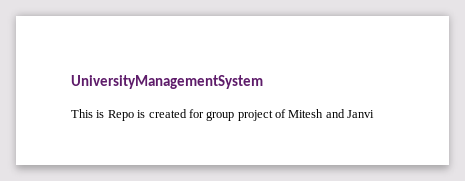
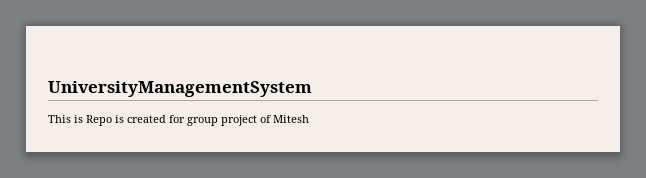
[325,109,375,118] and Janvi -> (309, 119) none

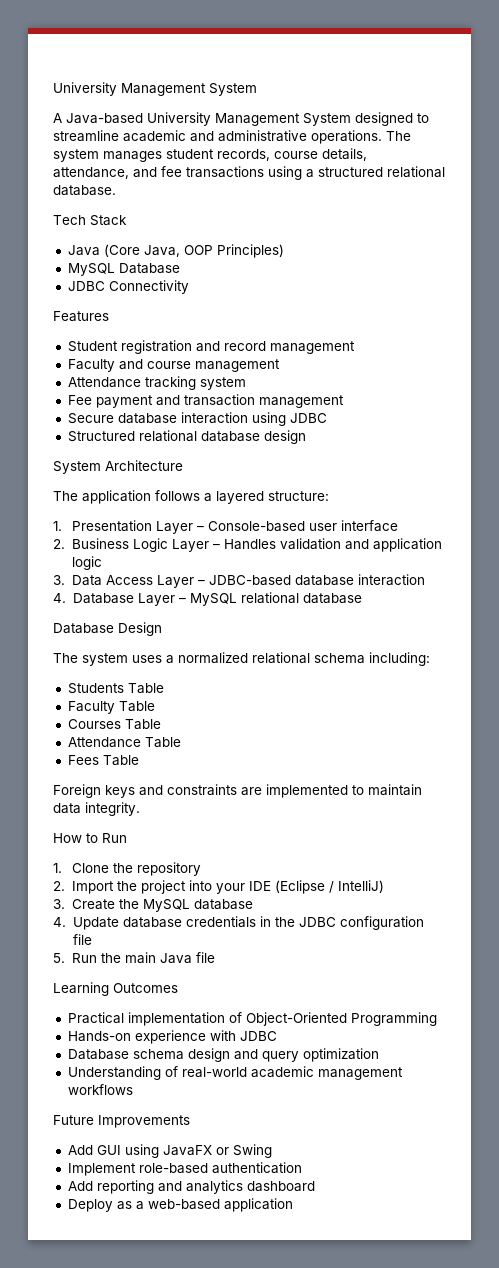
[48,81,312,97] [48,115,309,126] UniversityManagementSystem // This is Repo is created for group project of Mitesh -> [53,82,257,96] [53,112,429,126] [53,130,411,144] [53,148,367,162] [53,166,445,180] [53,185,116,196] [53,215,127,226] [67,244,284,258] [67,263,180,276] [67,280,189,294] [53,311,109,322] [67,340,355,354] [67,359,280,372] [67,376,246,390] [67,394,344,408] [67,412,327,426] [67,430,306,444] [53,460,183,474] [53,490,329,504] [53,520,398,534] [53,538,442,552] [71,556,102,570] [53,574,425,588] [53,592,362,606] [53,622,162,636] [53,652,430,666] [67,683,164,694] [67,701,155,714] [67,719,161,730] [67,737,181,748] [67,755,139,766] [53,784,422,798] [53,802,140,816] [53,833,127,843] [53,862,201,876] [53,880,384,894] [53,899,253,912] [53,916,424,930] [72,934,92,945] [53,952,215,964] [53,982,178,996] [67,1012,437,1026] [67,1030,277,1044] [67,1048,379,1062] [67,1066,403,1080] [67,1084,133,1095] [53,1115,190,1128] [67,1144,272,1158] [67,1162,302,1176] [67,1180,315,1194] [67,1198,293,1212] University Management System // A Java-based University Management System designed to streamline academic and administrative operations. The system manages student records, course details, attendance, and fee transactions using a structured relational database. // Tech Stack // Java (Core Java, OOP Principles) // MySQL Database // JDBC Connectivity // Features // Student registration and record management // Faculty and course management // Attendance tracking system // Fee payment and transaction management // Secure database interaction using JDBC // Structured relational database design // System Architecture // The application follows a layered structure: // 1. Presentation Layer – Console-based user interface // 2. Business Logic Layer – Handles validation and application logic // 3. Data Access Layer – JDBC-based database interaction // 4. Database Layer – MySQL relational database // Database Design // The system uses a normalized relational schema including: // Students Table // Faculty Table // Courses Table // Attendance Table // Fees Table // Foreign keys and constraints are implemented to maintain data integrity. // How to Run // 1. Clone the repository // 2. Import the project into your IDE (Eclipse / IntelliJ) // 3. Create the MySQL database // 4. Update database credentials in the JDBC configuration file // 5. Run the main Java file // Learning Outcomes // Practical implementation of Object-Oriented Programming // Hands-on experience with JDBC // Database schema design and query optimization // Understanding of real-world academic management workflows // Future Improvements // Add GUI using JavaFX or Swing // Implement role-based authentication // Add reporting and analytics dashboard // Deploy as a web-based application

